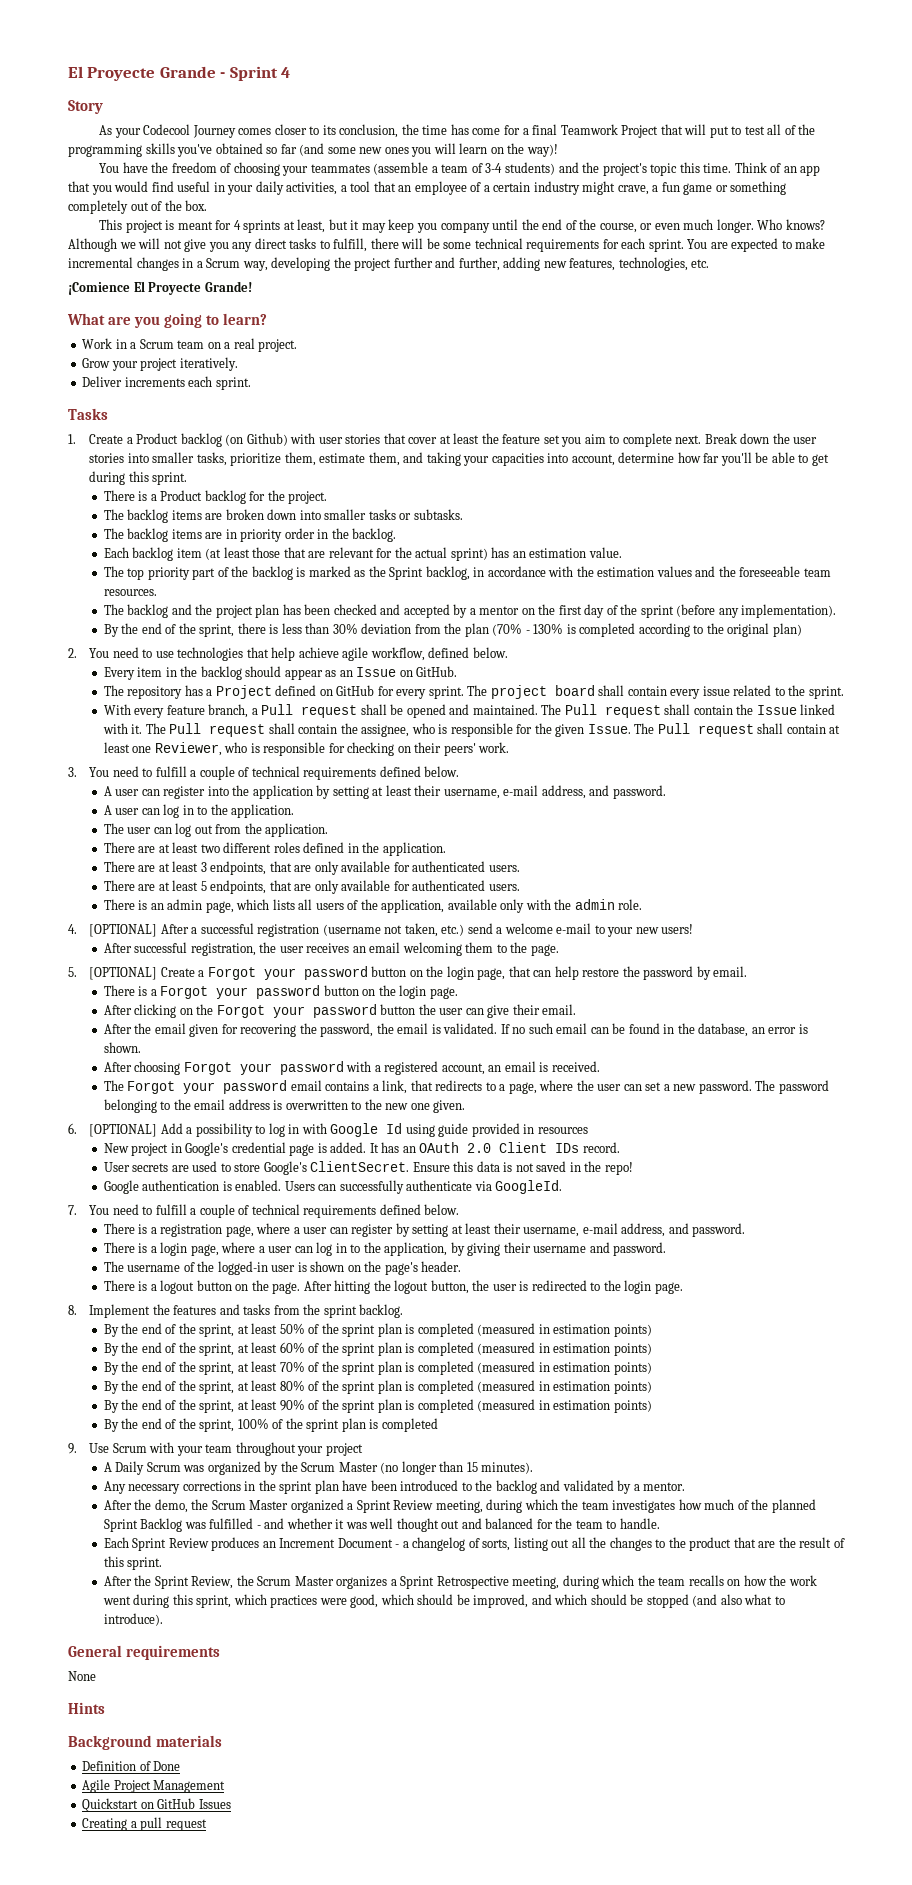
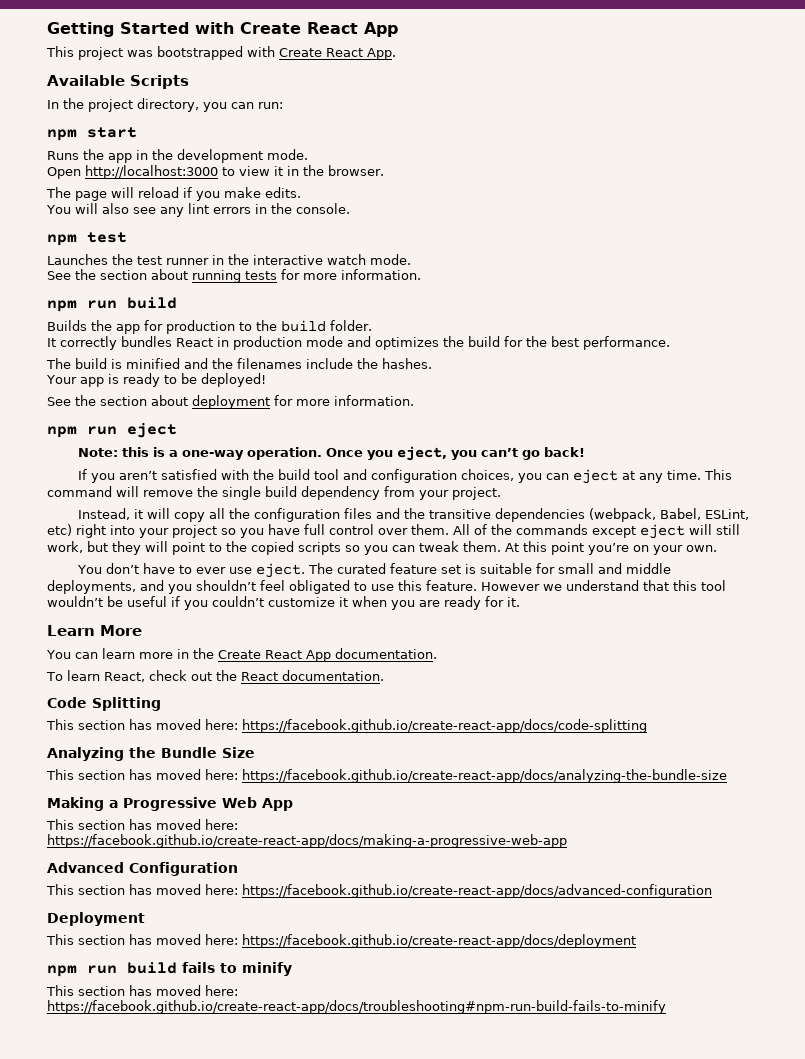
[68,66,291,81] [68,100,103,114] [99,124,816,138] [68,143,558,157] [99,162,821,176] [68,181,787,195] [68,200,208,214] [99,219,825,233] [68,238,826,252] [68,257,710,271] [68,281,252,295] [67,313,268,328] [82,338,298,352] [82,357,238,371] [82,376,251,390] [68,408,108,420] [68,433,818,447] [89,452,829,466] [89,471,188,485] [103,490,328,504] [103,509,463,523] [103,528,397,542] [103,547,622,561] [103,566,831,580] [103,589,157,596] [103,604,837,618] [103,623,802,637] [68,647,508,661] [103,666,458,680] [103,685,844,699] [103,704,836,718] [102,723,841,737] [103,742,510,756] [68,766,460,780] [103,785,666,799] [103,804,295,818] [103,823,329,837] [103,842,446,856] [103,861,520,875] [103,880,520,894] [103,899,643,913] [68,923,694,937] [103,942,559,956] [68,966,748,980] [103,985,458,999] [103,1004,577,1018] [103,1023,808,1037] [103,1042,141,1053] [103,1061,600,1075] [103,1080,829,1094] [103,1099,466,1113] [68,1123,588,1137] [103,1142,620,1156] [103,1161,633,1175] [103,1180,563,1194] [68,1204,460,1218] [103,1223,746,1237] [103,1242,667,1256] [103,1261,462,1275] [103,1280,683,1294] [68,1304,404,1318] [103,1323,652,1337] [103,1342,652,1356] [103,1361,652,1375] [103,1380,652,1394] [103,1399,652,1413] [103,1418,438,1432] [68,1442,363,1456] [103,1461,534,1475] [103,1480,686,1494] [103,1499,816,1513] [103,1518,660,1532] [103,1537,845,1551] [103,1556,163,1570] [103,1575,817,1589] [102,1594,785,1608] [103,1613,163,1626] [68,1645,221,1660] [68,1671,96,1681] [68,1702,105,1714] [68,1735,223,1750] [82,1761,181,1771] [82,1779,226,1793] [82,1798,231,1812] [82,1817,207,1831] El Proyecte Grande - Sprint 4 // Story // As your Codecool Journey comes closer to its conclusion, the time has come for a final Teamwork Project that will put to test all of the programming skills you've obtained so far (and some new ones you will learn on the way)! // You have the freedom of choosing your teammates (assemble a team of 3-4 students) and the project's topic this time. Think of an app that you would find useful in your daily activities, a tool that an employee of a certain industry might crave, a fun game or something completely out of the box. // This project is meant for 4 sprints at least, but it may keep you company until the end of the course, or even much longer. Who knows? Although we will not give you any direct tasks to fulfill, there will be some technical requirements for each sprint. You are expected to make incremental changes in a Scrum way, developing the project further and further, adding new features, technologies, etc. // ¡Comience El Proyecte Grande! // What are you going to learn? // Work in a Scrum team on a real project. // Grow your project iteratively. // Deliver increments each sprint. // Tasks // 1. Create a Product backlog (on Github) with user stories that cover at least the feature set you aim to complete next. Break down the user stories into smaller tasks, prioritize them, estimate them, and taking your capacities into account, determine how far you'll be able to get during this sprint. // There is a Product backlog for the project. // The backlog items are broken down into smaller tasks or subtasks. // The backlog items are in priority order in the backlog. // Each backlog item (at least those that are relevant for the actual sprint) has an estimation value. // The top priority part of the backlog is marked as the Sprint backlog, in accordance with the estimation values and the foreseeable team resources. // The backlog and the project plan has been checked and accepted by a mentor on the first day of the sprint (before any implementation). // By the end of the sprint, there is less than 30% deviation from the plan (70% - 130% is completed according to the original plan) // 2. You need to use technologies that help achieve agile workflow, defined below. // Every item in the backlog should appear as an Issue on GitHub. // The repository has a Project defined on GitHub for every sprint. The project board shall contain every issue related to the sprint. // With every feature branch, a Pull request shall be opened and maintained. The Pull request shall contain the Issue linked with it. The Pull request shall contain the assignee, who is responsible for the given Issue. The Pull request shall contain at least one Reviewer, who is responsible for checking on their peers' work. // 3. You need to fulfill a couple of technical requirements defined below. // A user can register into the application by setting at least their username, e-mail address, and password. // A user can log in to the application. // The user can log out from the application. // There are at least two different roles defined in the application. // There are at least 3 endpoints, that are only available for authenticated users. // There are at least 5 endpoints, that are only available for authenticated users. // There is an admin page, which lists all users of the application, available only with the admin role. // 4. [OPTIONAL] After a successful registration (username not taken, etc.) send a welcome e-mail to your new users! // After successful registration, the user receives an email welcoming them to the page. // 5. [OPTIONAL] Create a Forgot your password button on the login page, that can help restore the password by email. // There is a Forgot your password button on the login page. // After clicking on the Forgot your password button the user can give their email. // After the email given for recovering the password, the email is validated. If no such email can be found in the database, an error is shown. // After choosing Forgot your password with a registered account, an email is received. // The Forgot your password email contains a link, that redirects to a page, where the user can set a new password. The password belonging to the email address is overwritten to the new one given. // 6. [OPTIONAL] Add a possibility to log in with Google Id using guide provided in resources // New project in Google's credential page is added. It has an OAuth 2.0 Client IDs record. // User secrets are used to store Google's ClientSecret. Ensure this data is not saved in the repo! // Google authentication is enabled. Users can successfully authenticate via GoogleId. // 7. You need to fulfill a couple of technical requirements defined below. // There is a registration page, where a user can register by setting at least their username, e-mail address, and password. // There is a login page, where a user can log in to the application, by giving their username and password. // The username of the logged-in user is shown on the page's header. // There is a logout button on the page. After hitting the logout button, the user is redirected to the login page. // 8. Implement the features and tasks from the sprint backlog. // By the end of the sprint, at least 50% of the sprint plan is completed (measured in estimation points) // By the end of the sprint, at least 60% of the sprint plan is completed (measured in estimation points) // By the end of the sprint, at least 70% of the sprint plan is completed (measured in estimation points) // By the end of the sprint, at least 80% of the sprint plan is completed (measured in estimation points) // By the end of the sprint, at least 90% of the sprint plan is completed (measured in estimation points) // By the end of the sprint, 100% of the sprint plan is completed // 9. Use Scrum with your team throughout your project // A Daily Scrum was organized by the Scrum Master (no longer than 15 minutes). // Any necessary corrections in the sprint plan have been introduced to the backlog and validated by a mentor. // After the demo, the Scrum Master organized a Sprint Review meeting, during which the team investigates how much of the planned Sprint Backlog was fulfilled - and whether it was well thought out and balanced for the team to handle. // Each Sprint Review produces an Increment Document - a changelog of sorts, listing out all the changes to the product that are the result of this sprint. // After the Sprint Review, the Scrum Master organizes a Sprint Retrospective meeting, during which the team recalls on how the work went during this sprint, which practices were good, which should be improved, and which should be stopped (and also what to introduce). // General requirements // None // Hints // Background materials // Definition of Done // Agile Project Management // Quickstart on GitHub Issues // Creating a pull request -> [47,22,398,37] [46,46,396,60] [47,75,189,89] [47,98,283,112] [47,127,137,141] [47,149,308,163] [47,165,384,179] [46,187,301,201] [46,203,350,217] [47,232,127,246] [47,254,411,265] [47,269,421,283] [47,297,177,312] [47,320,372,334] [47,336,670,350] [46,358,432,369] [46,373,266,387] [47,395,414,409] [47,423,177,438] [77,446,585,461] [77,469,732,484] [47,486,501,500] [77,508,749,522] [47,524,740,539] [47,541,717,555] [76,563,671,578] [47,580,726,594] [47,596,520,610] [47,625,142,636] [46,648,437,662] [46,670,384,682] [47,697,161,711] [46,719,647,733] [47,747,255,761] [46,769,727,783] [47,797,293,811] [46,819,238,830] [47,834,567,848] [47,862,238,876] [46,884,712,898] [47,912,145,926] [46,934,636,948] [47,962,292,977] [46,985,238,996] [47,1000,666,1014] Getting Started with Create React App // This project was bootstrapped with Create React App. // Available Scripts // In the project directory, you can run: // npm start // Runs the app in the development mode. // Open http://localhost:3000 to view it in the browser. // The page will reload if you make edits. // You will also see any lint errors in the console. // npm test // Launches the test runner in the interactive watch mode. // See the section about running tests for more information. // npm run build // Builds the app for production to the build folder. // It correctly bundles React in production mode and optimizes the build for the best performance. // The build is minified and the filenames include the hashes. // Your app is ready to be deployed! // See the section about deployment for more information. // npm run eject // Note: this is a one-way operation. Once you eject, you can’t go back! // If you aren’t satisfied with the build tool and configuration choices, you can eject at any time. This command will remove the single build dependency from your project. // Instead, it will copy all the configuration files and the transitive dependencies (webpack, Babel, ESLint, etc) right into your project so you have full control over them. All of the commands except eject will still work, but they will point to the copied scripts so you can tweak them. At this point you’re on your own. // You don’t have to ever use eject. The curated feature set is suitable for small and middle deployments, and you shouldn’t feel obligated to use this feature. However we understand that this tool wouldn’t be useful if you couldn’t customize it when you are ready for it. // Learn More // You can learn more in the Create React App documentation. // To learn React, check out the React documentation. // Code Splitting // This section has moved here: https://facebook.github.io/create-react-app/docs/code-splitting // Analyzing the Bundle Size // This section has moved here: https://facebook.github.io/create-react-app/docs/analyzing-the-bundle-size // Making a Progressive Web App // This section has moved here: https://facebook.github.io/create-react-app/docs/making-a-progressive-web-app // Advanced Configuration // This section has moved here: https://facebook.github.io/create-react-app/docs/advanced-configuration // Deployment // This section has moved here: https://facebook.github.io/create-react-app/docs/deployment // npm run build fails to minify // This section has moved here: https://facebook.github.io/create-react-app/docs/troubleshooting#npm-run-build-fails-to-minify

